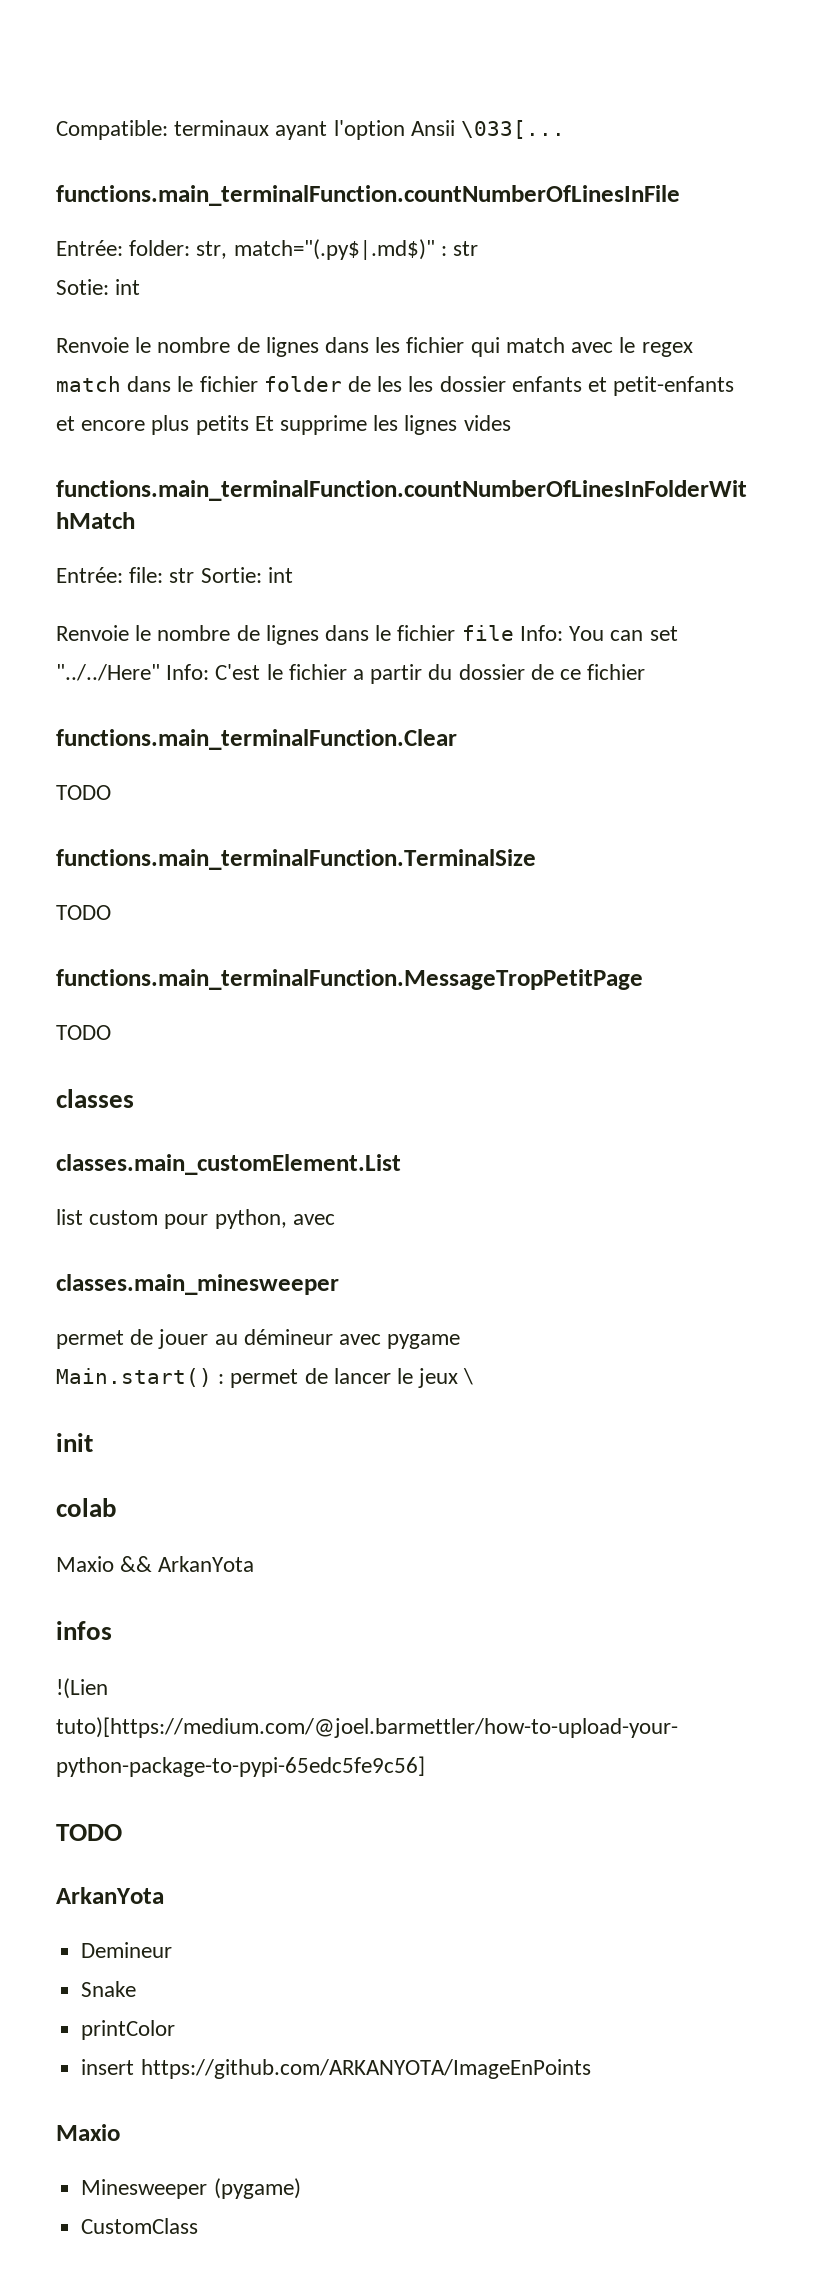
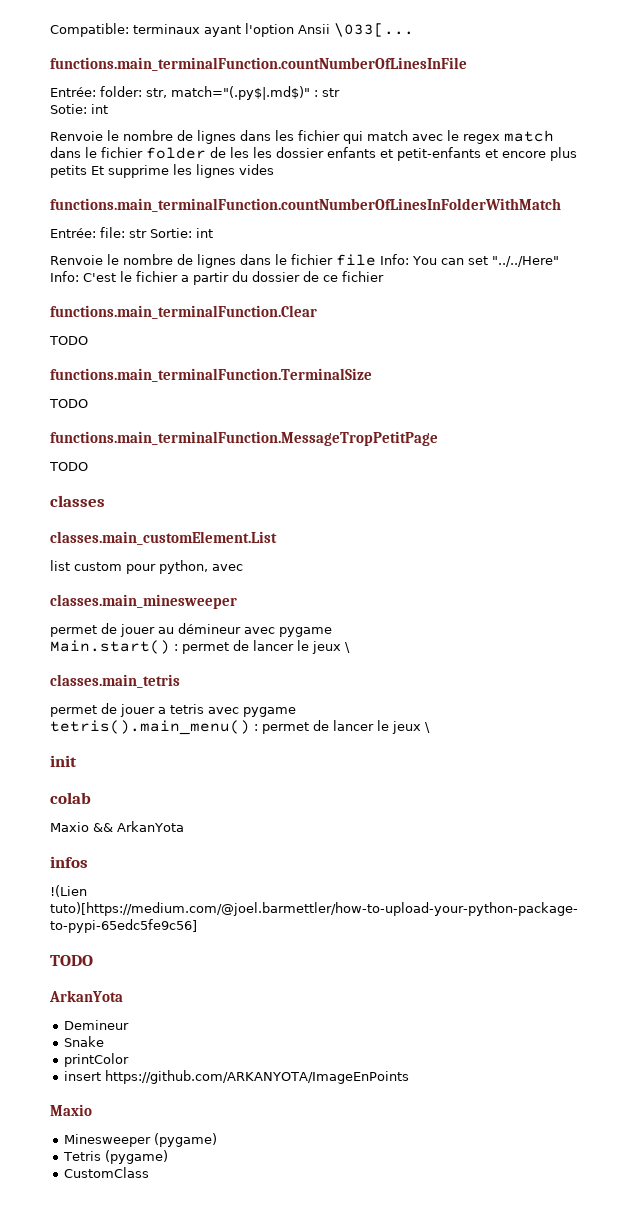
(474, 1376) none -> [50,674,180,688] [50,703,296,717] [50,720,430,735] // classes.main_tetris // permet de jouer a tetris avec pygame // tetris().main_menu() : permet de lancer le jeux \
(301, 2188) none -> [63,1150,169,1164] // Tetris (pygame)

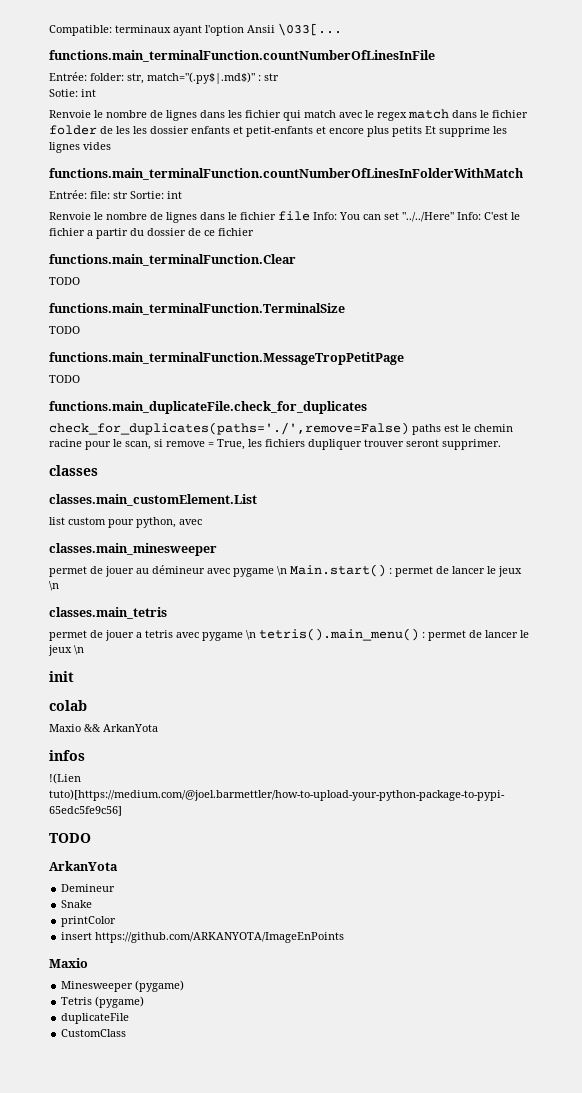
(88, 466) none -> [49,401,367,414] [49,422,513,435] [49,439,501,450] // functions.main_duplicateFile.check_for_duplicates // check_for_duplicates(paths='./',remove=False) paths est le chemin racine pour le scan, si remove = True, les fichiers dupliquer trouver seront supprimer.
(332, 632) // -> [277,566,287,576] \n
[345,642,350,653] \ -> [49,581,59,591] \n
(296, 712) // -> [246,630,256,640] \n
[425,722,430,733] \ -> [74,645,84,655] \n
(169, 1157) none -> [61,1013,130,1024] // duplicateFile

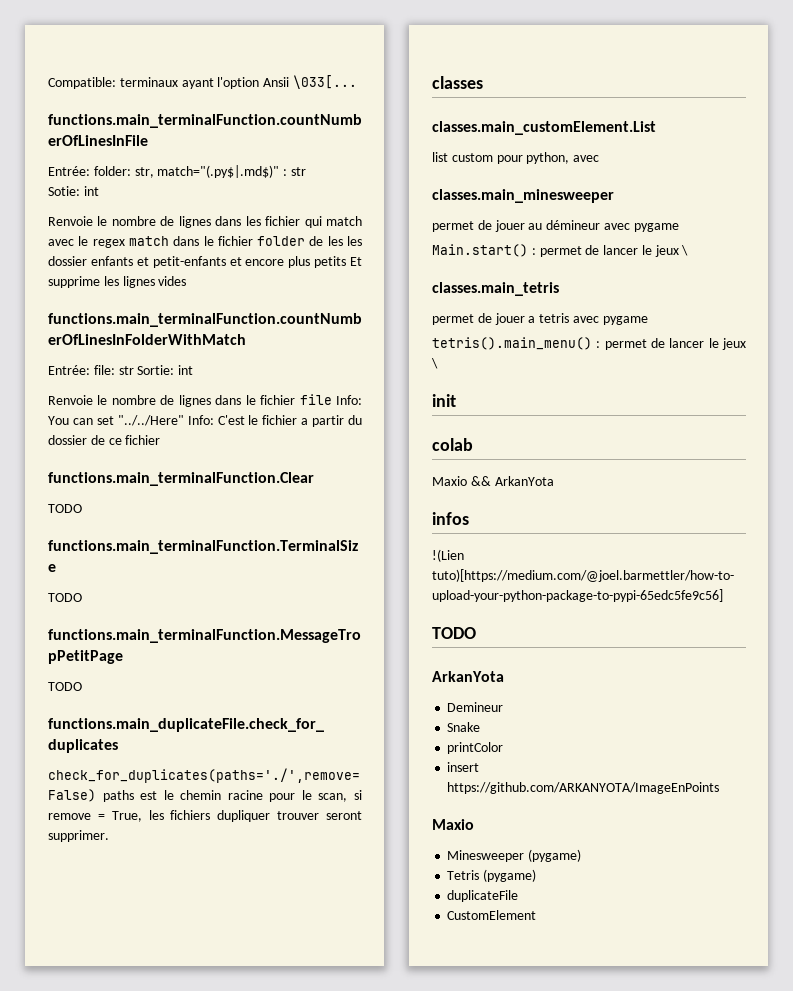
[277,566,287,576] \n -> (679, 227) //
[49,581,59,591] \n -> [681,245,689,256] \
[246,630,256,640] \n -> (648, 320) //
[74,645,84,655] \n -> [431,358,438,369] \
[61,1029,127,1037] CustomClass -> [447,910,537,920] CustomElement

